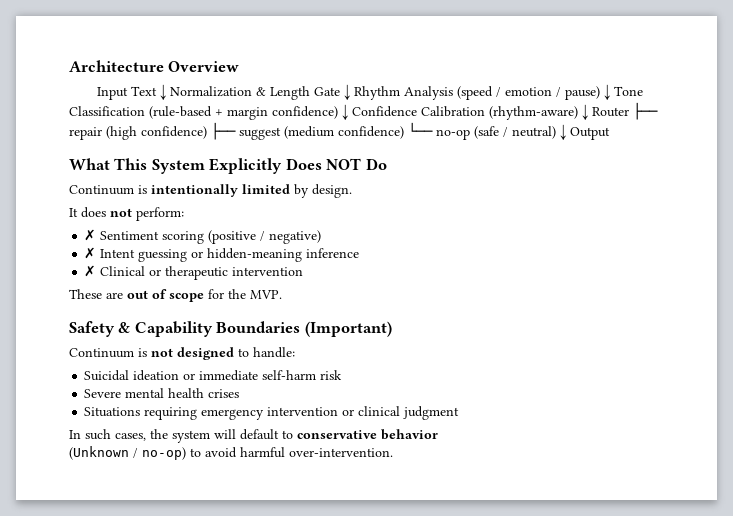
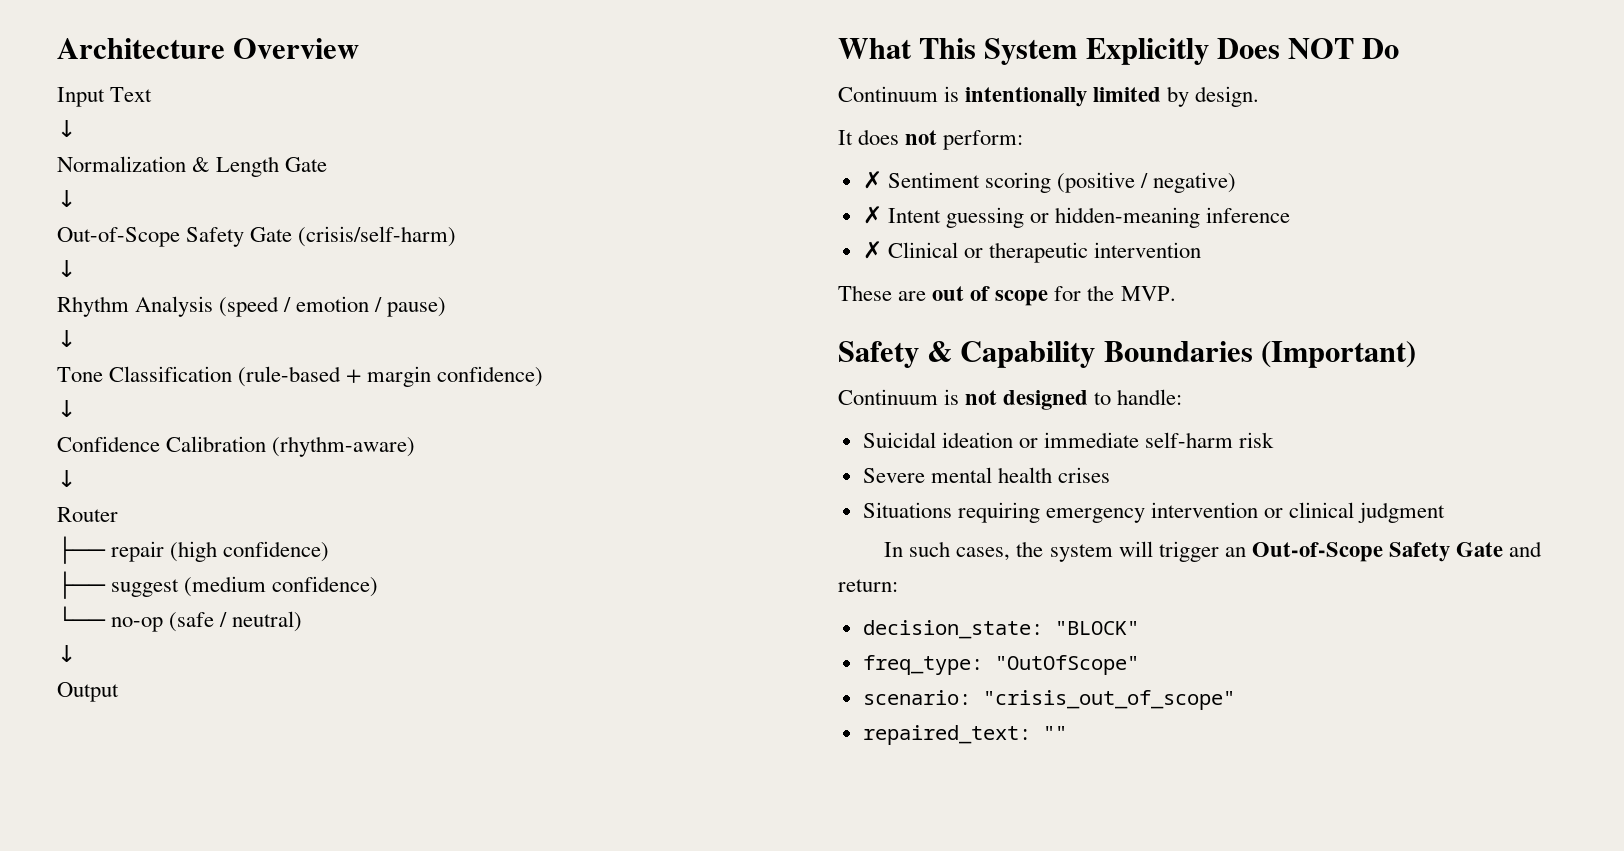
[159,84,166,100] ↓ -> [57,120,76,137] // ↓ //
[343,84,350,100] ↓ -> [57,190,76,207] [57,226,457,247] [57,260,76,277] // ↓ // Out-of-Scope Safety Gate (crisis/self-harm) // ↓ //
[603,84,610,100] ↓ -> [57,330,76,347] // ↓ //
[342,104,348,120] ↓ -> [57,400,76,417] // ↓ //
[582,104,588,120] ↓ -> [57,470,76,487] // ↓ //
(629, 112) none -> (118, 514) //
(207, 132) none -> (330, 551) //
(404, 132) none -> (379, 586) //
[560,124,566,140] ↓ -> [57,645,76,662] // ↓ //
[240,429,438,440] [69,446,393,460] default to conservative behavior // (Unknown / no-op) to avoid harmful over-intervention. -> [1158,541,1543,562] [838,579,898,592] [862,620,1139,639] [862,655,1139,675] [862,690,1235,710] [862,725,1067,745] trigger an Out-of-Scope Safety Gate and return: // decision_state: "BLOCK" // freq_type: "OutOfScope" // scenario: "crisis_out_of_scope" // repaired_text: ""

